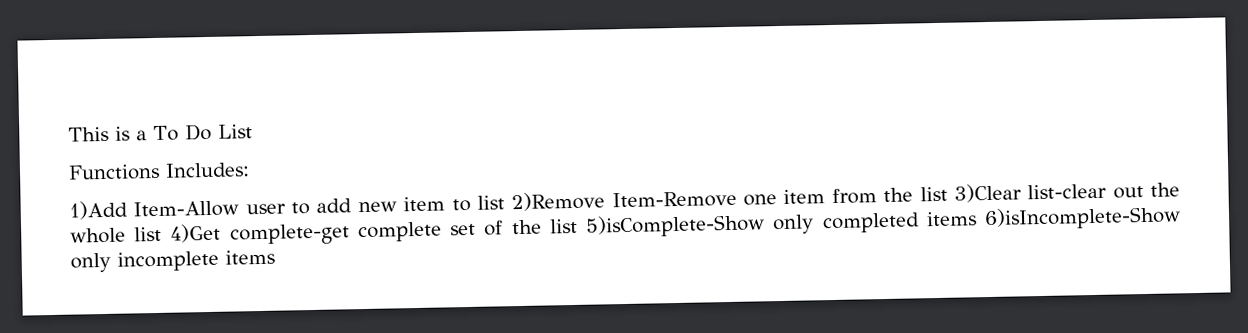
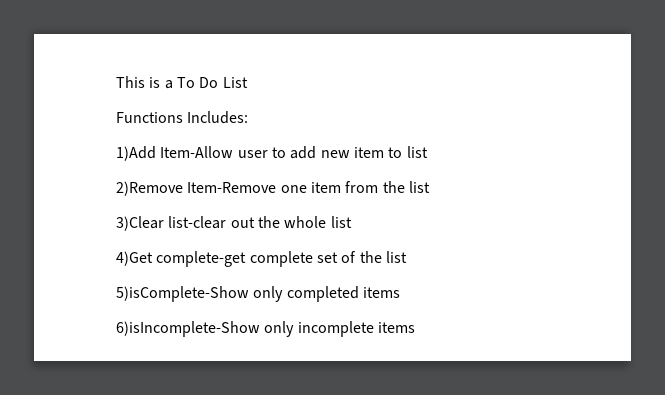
(505, 202) none -> (428, 152) //
(948, 194) none -> (430, 187) //
(163, 234) none -> (352, 222) //
(578, 226) none -> (407, 257) //
(977, 219) none -> (400, 292) //

